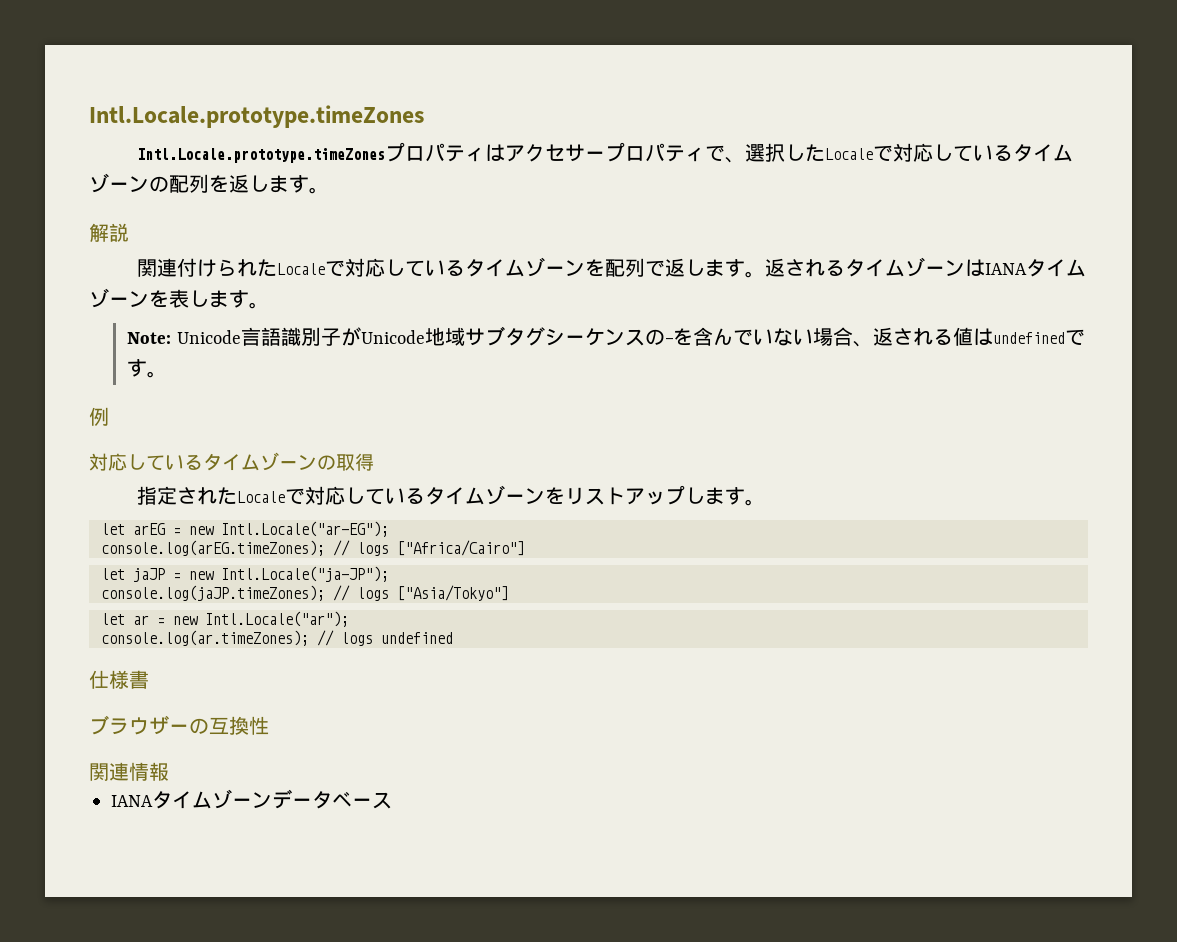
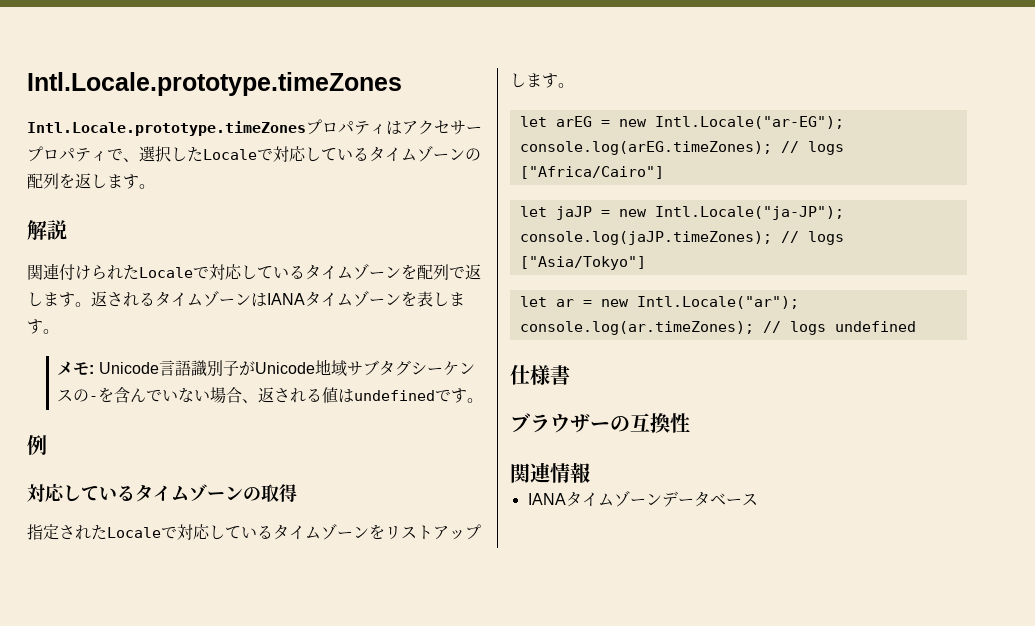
[127,332,172,344] Note: -> [57,361,95,375] メモ:

